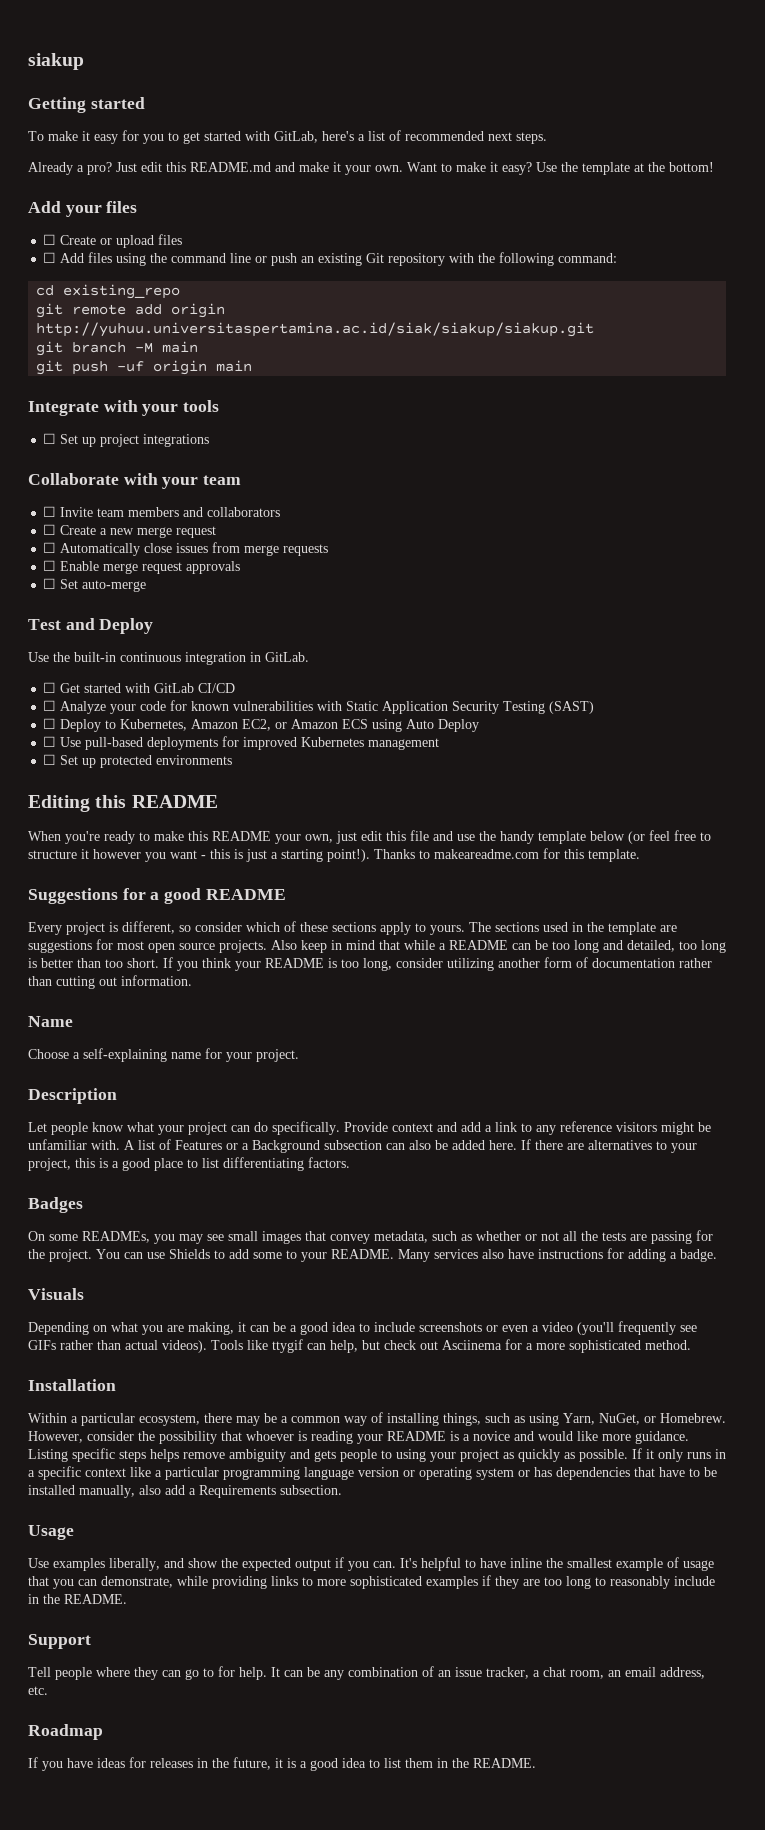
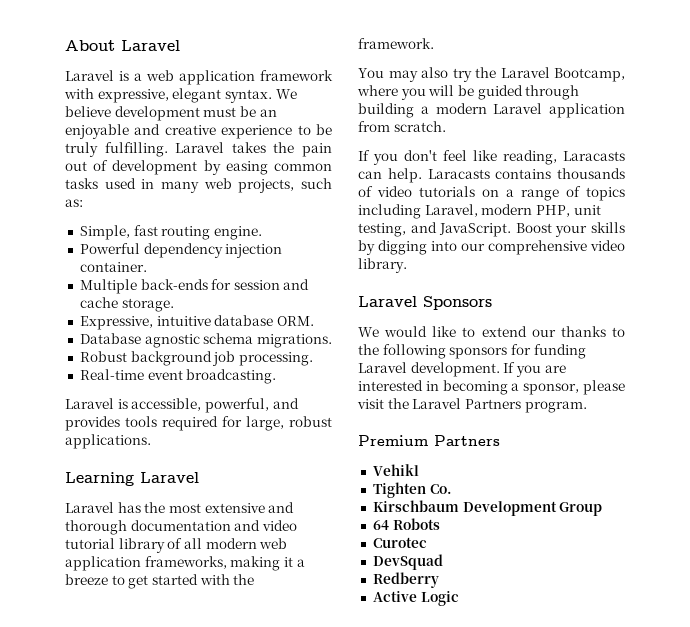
[28,53,84,70] [28,97,145,113] [28,130,547,144] [28,162,714,175] [28,201,138,217] [43,234,183,248] [43,252,618,266] [36,284,181,299] [36,303,226,318] [36,322,595,337] [36,341,199,356] [36,360,253,375] [28,400,220,416] [43,433,210,447] [28,473,242,489] [43,506,281,517] [43,524,217,538] [43,542,329,556] [43,560,241,574] [43,578,147,592] [28,618,154,634] [28,652,309,665] [43,682,236,693] [43,700,595,714] [43,718,480,732] [43,736,440,750] [43,754,233,768] [28,795,218,812] [28,830,711,844] [28,848,640,862] [28,888,286,904] [28,921,677,935] [28,939,726,953] [28,957,712,971] [28,975,192,989] [28,1016,73,1027] [28,1048,299,1062] [28,1088,117,1104] [28,1121,711,1135] [28,1139,697,1153] [28,1157,350,1171] [28,1197,83,1213] [28,1230,713,1244] [28,1248,717,1262] [28,1288,84,1300] [28,1321,697,1335] [28,1339,691,1353] [28,1379,116,1391] [28,1412,726,1426] [28,1431,689,1444] [28,1448,726,1462] [28,1466,717,1480] [28,1485,342,1498] [28,1525,74,1540] [28,1557,714,1571] [28,1575,715,1589] [28,1594,127,1604] [28,1634,91,1649] [28,1666,705,1680] [28,1686,48,1695] [28,1724,103,1740] [28,1757,536,1771] siakup // Getting started // To make it easy for you to get started with GitLab, here's a list of recommended next steps. // Already a pro? Just edit this README.md and make it your own. Want to make it easy? Use the template at the bottom! // Add your files // ☐ Create or upload files // ☐ Add files using the command line or push an existing Git repository with the following command: // cd existing_repo // git remote add origin http://yuhuu.universitaspertamina.ac.id/siak/siakup/siakup.git // git branch -M main // git push -uf origin main // Integrate with your tools // ☐ Set up project integrations // Collaborate with your team // ☐ Invite team members and collaborators // ☐ Create a new merge request // ☐ Automatically close issues from merge requests // ☐ Enable merge request approvals // ☐ Set auto-merge // Test and Deploy // Use the built-in continuous integration in GitLab. // ☐ Get started with GitLab CI/CD // ☐ Analyze your code for known vulnerabilities with Static Application Security Testing (SAST) // ☐ Deploy to Kubernetes, Amazon EC2, or Amazon ECS using Auto Deploy // ☐ Use pull-based deployments for improved Kubernetes management // ☐ Set up protected environments // Editing this README // When you're ready to make this README your own, just edit this file and use the handy template below (or feel free to structure it however you want - this is just a starting point!). Thanks to makeareadme.com for this template. // Suggestions for a good README // Every project is different, so consider which of these sections apply to yours. The sections used in the template are suggestions for most open source projects. Also keep in mind that while a README can be too long and detailed, too long is better than too short. If you think your README is too long, consider utilizing another form of documentation rather than cutting out information. // Name // Choose a self-explaining name for your project. // Description // Let people know what your project can do specifically. Provide context and add a link to any reference visitors might be unfamiliar with. A list of Features or a Background subsection can also be added here. If there are alternatives to your project, this is a good place to list differentiating factors. // Badges // On some READMEs, you may see small images that convey metadata, such as whether or not all the tests are passing for the project. You can use Shields to add some to your README. Many services also have instructions for adding a badge. // Visuals // Depending on what you are making, it can be a good idea to include screenshots or even a video (you'll frequently see GIFs rather than actual videos). Tools like ttygif can help, but check out Asciinema for a more sophisticated method. // Installation // Within a particular ecosystem, there may be a common way of installing things, such as using Yarn, NuGet, or Homebrew. However, consider the possibility that whoever is reading your README is a novice and would like more guidance. Listing specific steps helps remove ambiguity and gets people to using your project as quickly as possible. If it only runs in a specific context like a particular programming language version or operating system or has dependencies that have to be installed manually, also add a Requirements subsection. // Usage // Use examples liberally, and show the expected output if you can. It's helpful to have inline the smallest example of usage that you can demonstrate, while providing links to more sophisticated examples if they are too long to reasonably include in the README. // Support // Tell people where they can go to for help. It can be any combination of an issue tracker, a chat room, an email address, etc. // Roadmap // If you have ideas for releases in the future, it is a good idea to list them in the README. -> [65,40,180,51] [65,70,333,85] [64,88,297,103] [65,106,277,121] [65,124,332,139] [65,142,332,157] [65,160,332,175] [65,178,332,193] [65,199,83,207] [79,225,262,240] [79,243,283,258] [79,262,147,272] [79,279,310,294] [79,297,174,312] [79,315,314,330] [79,333,332,348] [79,351,313,366] [79,369,277,384] [65,398,299,413] [65,416,332,431] [65,434,151,449] [65,472,199,486] [65,502,295,513] [65,520,297,535] [65,538,288,553] [65,556,305,571] [65,574,255,589] [358,38,434,49] [358,67,625,82] [357,85,580,100] [358,103,625,118] [358,121,446,132] [358,150,625,165] [358,168,625,183] [358,186,625,201] [358,204,601,219] [358,222,625,237] [358,240,625,255] [358,258,407,273] [358,296,492,310] [358,326,625,337] [358,344,586,359] [358,362,566,377] [358,380,625,395] [357,398,587,413] [358,435,500,446] [372,464,419,476] [372,482,452,498] [372,500,603,516] [372,518,440,530] [372,537,427,548] [372,554,443,570] [372,572,439,588] [372,591,459,606] About Laravel // Laravel is a web application framework with expressive, elegant syntax. We believe development must be an enjoyable and creative experience to be truly fulfilling. Laravel takes the pain out of development by easing common tasks used in many web projects, such as: // Simple, fast routing engine. // Powerful dependency injection container. // Multiple back-ends for session and cache storage. // Expressive, intuitive database ORM. // Database agnostic schema migrations. // Robust background job processing. // Real-time event broadcasting. // Laravel is accessible, powerful, and provides tools required for large, robust applications. // Learning Laravel // Laravel has the most extensive and thorough documentation and video tutorial library of all modern web application frameworks, making it a breeze to get started with the framework. // You may also try the Laravel Bootcamp, where you will be guided through building a modern Laravel application from scratch. // If you don't feel like reading, Laracasts can help. Laracasts contains thousands of video tutorials on a range of topics including Laravel, modern PHP, unit testing, and JavaScript. Boost your skills by digging into our comprehensive video library. // Laravel Sponsors // We would like to extend our thanks to the following sponsors for funding Laravel development. If you are interested in becoming a sponsor, please visit the Laravel Partners program. // Premium Partners // Vehikl // Tighten Co. // Kirschbaum Development Group // 64 Robots // Curotec // DevSquad // Redberry // Active Logic

